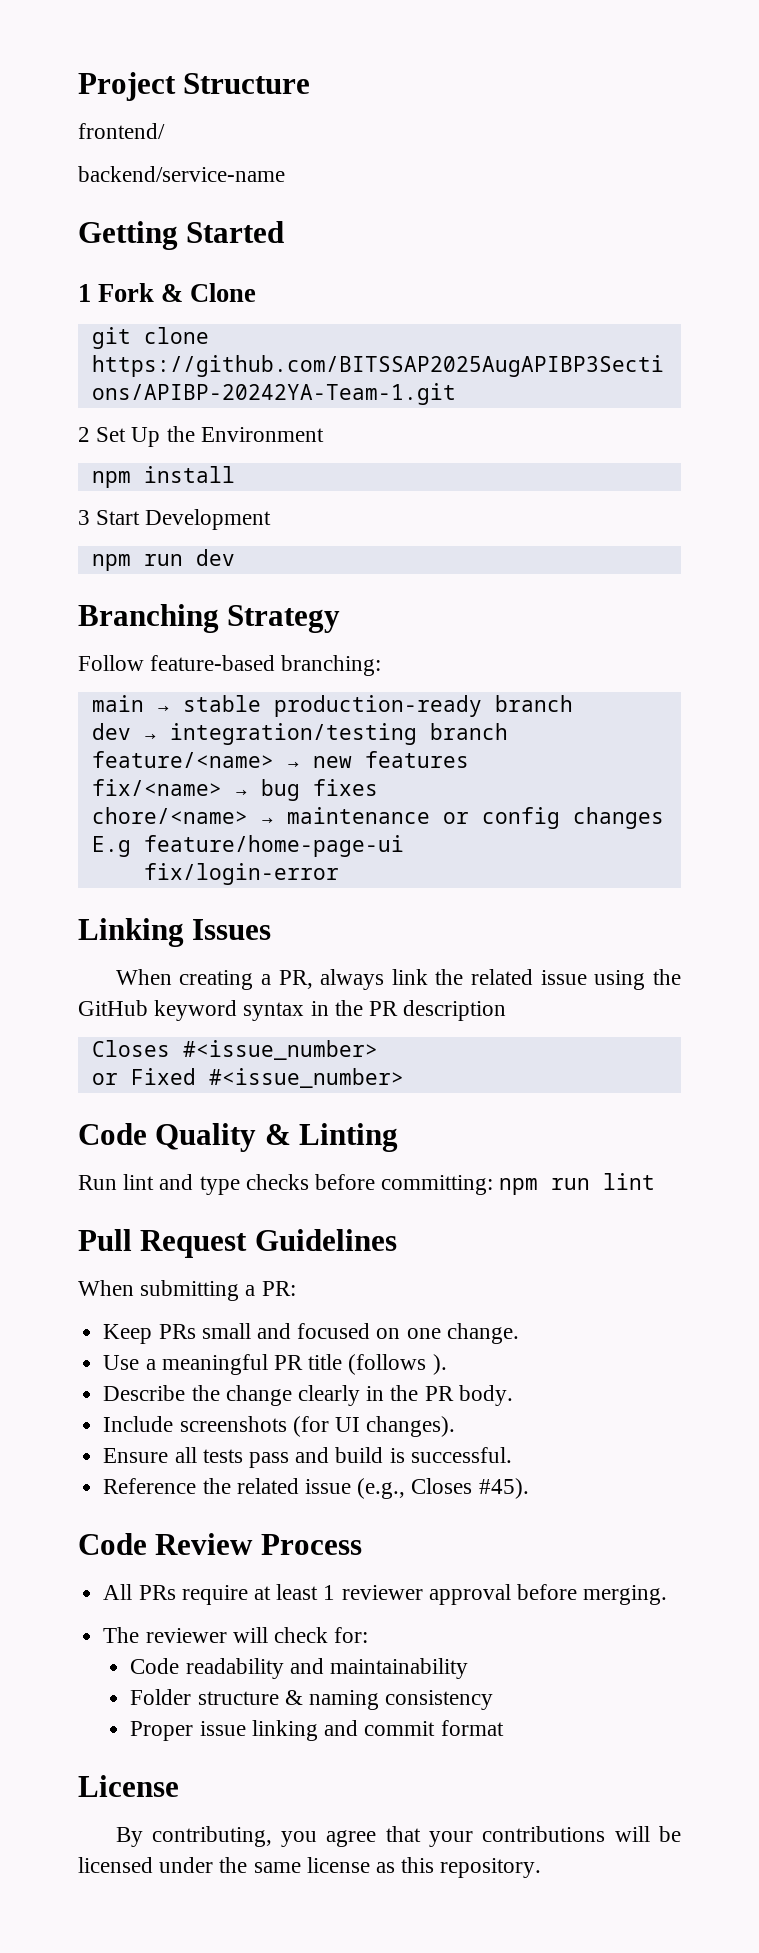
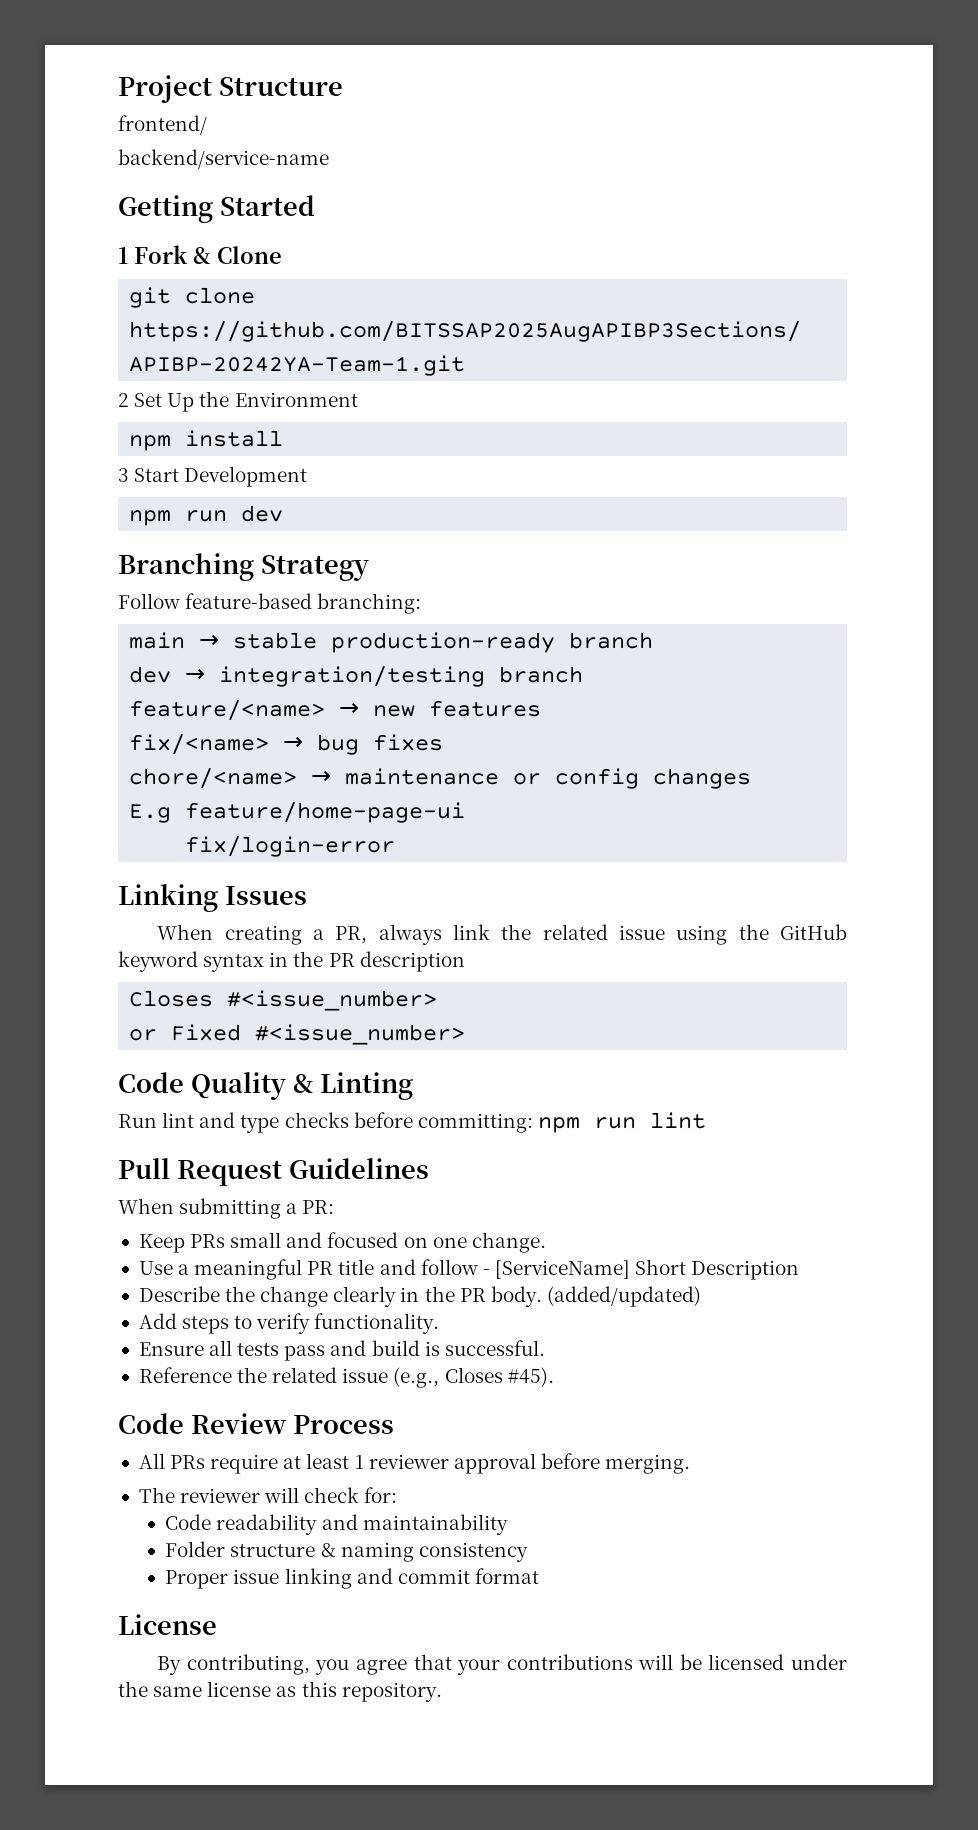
[348,1354,447,1375] (follows ). -> [379,1259,800,1280] and follow - [ServiceName] Short Description
[103,1416,456,1437] // Include screenshots (for UI changes). -> [546,1286,701,1307] [138,1313,440,1334] (added/updated) // Add steps to verify functionality.

